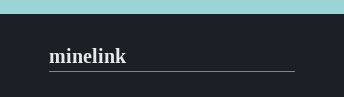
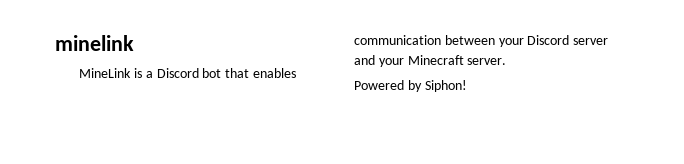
(127, 55) none -> [79,68,296,78] [354,35,609,47] [354,55,507,67] [354,80,467,92] // MineLink is a Discord bot that enables communication between your Discord server and your Minecraft server. // Powered by Siphon!

